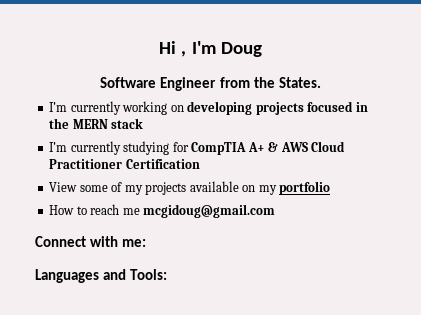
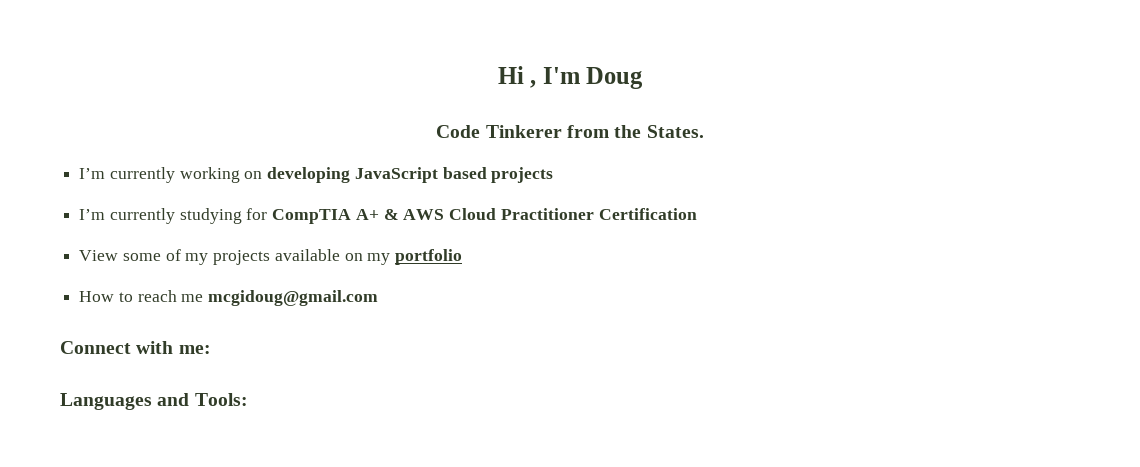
[100,77,217,91] Software Engineer -> [436,125,562,138] Code Tinkerer
[255,101,368,115] [49,118,144,129] projects focused in the MERN stack -> [354,167,554,183] JavaScript based projects

